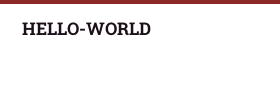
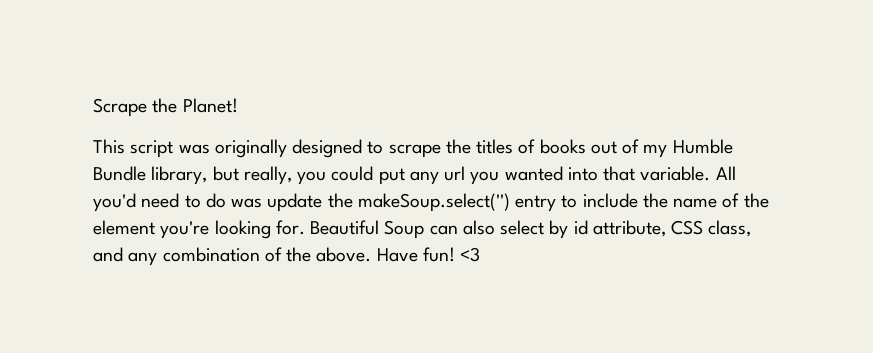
[22,22,151,36] HELLO-WORLD -> [93,98,238,117] [93,139,733,158] [93,166,736,185] [93,193,769,212] [93,220,752,239] [93,247,481,266] Scrape the Planet! // This script was originally designed to scrape the titles of books out of my Humble Bundle library, but really, you could put any url you wanted into that variable. All you'd need to do was update the makeSoup.select('') entry to include the name of the element you're looking for. Beautiful Soup can also select by id attribute, CSS class, and any combination of the above. Have fun! <3

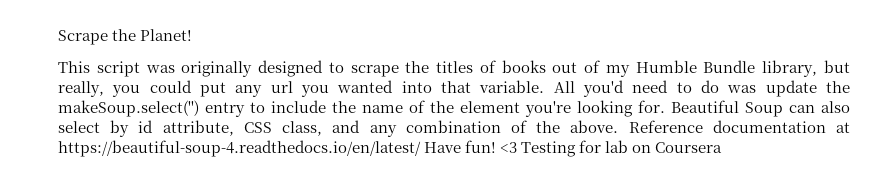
[376,247,481,262] Have fun! <3 -> [628,120,850,133] [58,140,723,157] Reference documentation at https://beautiful-soup-4.readthedocs.io/en/latest/ Have fun! <3 Testing for lab on Coursera

